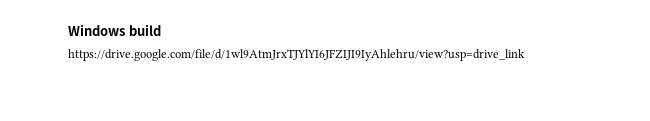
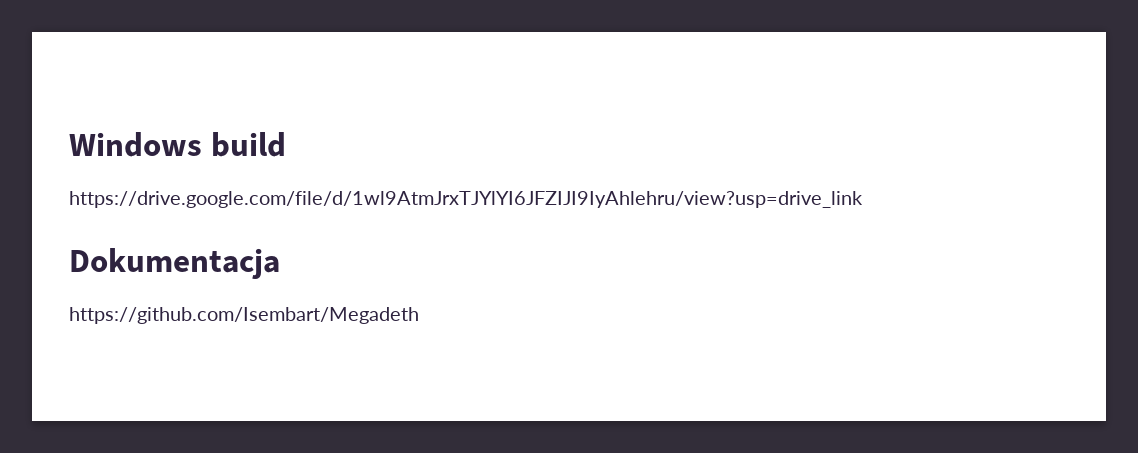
(525, 55) none -> [69,248,280,279] [69,307,419,324] // Dokumentacja // https://github.com/Isembart/Megadeth

